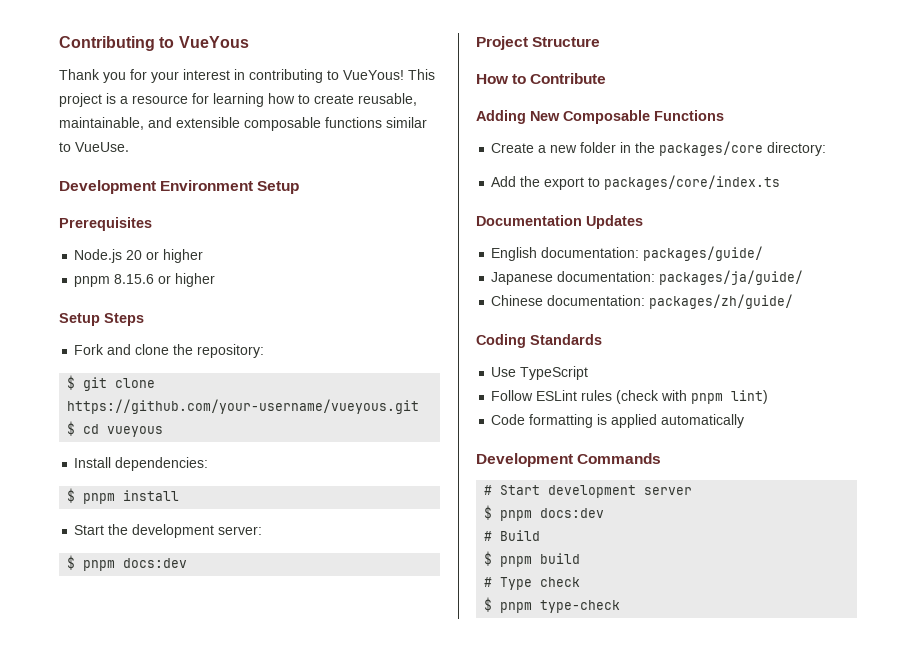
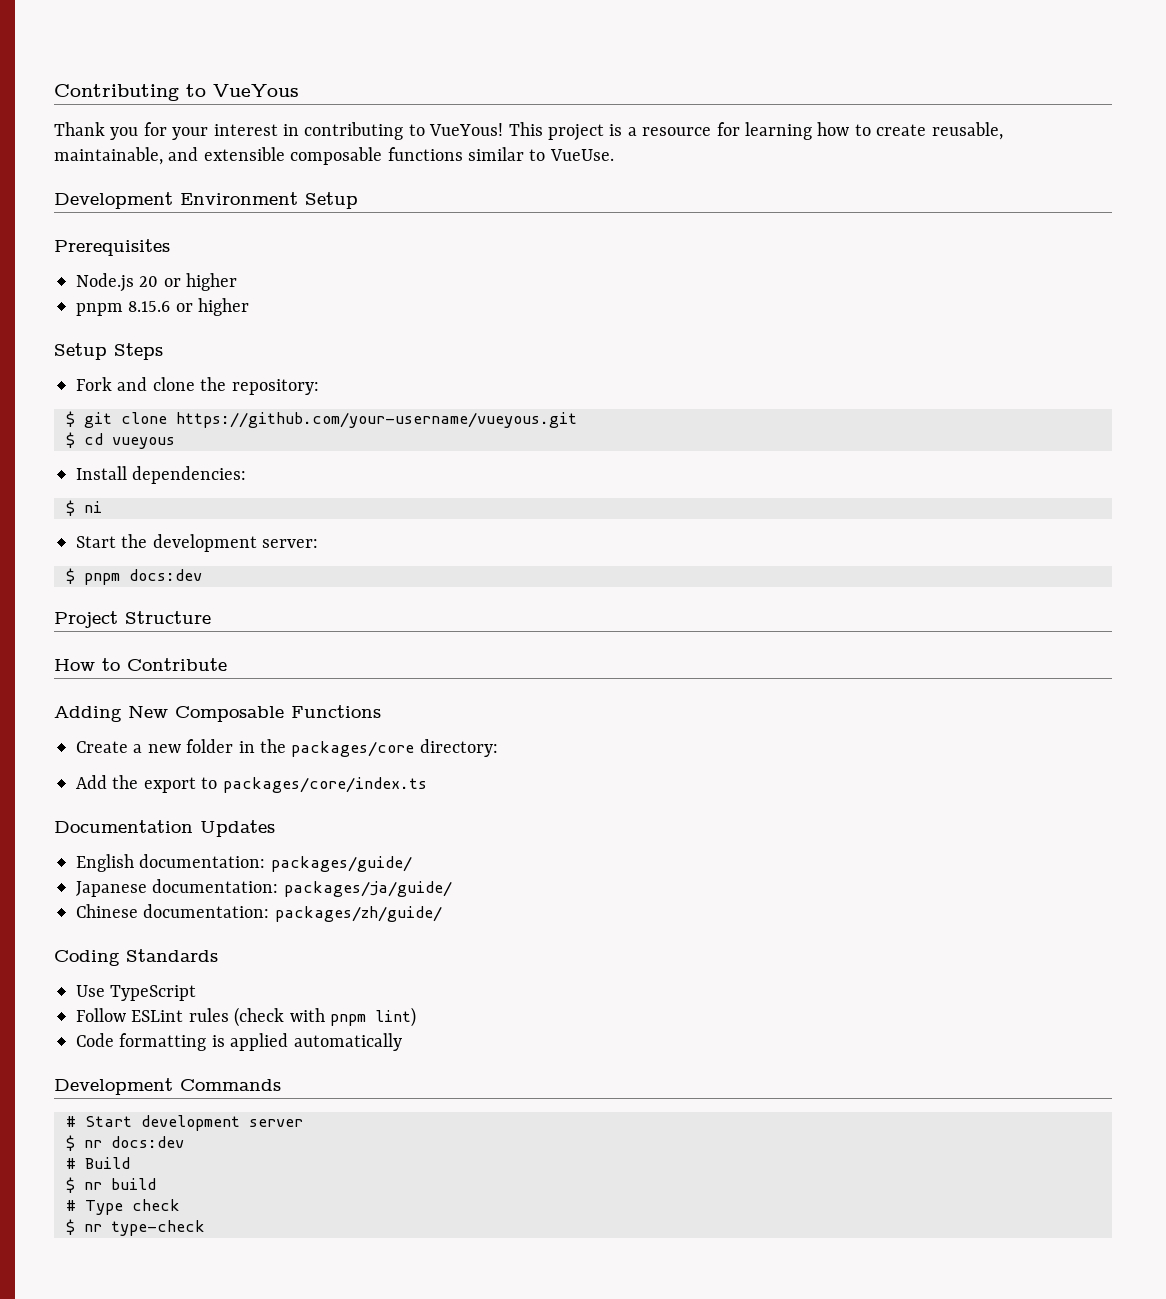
[83,490,180,504] pnpm install -> [84,501,102,513] ni
[500,510,533,521] pnpm -> [84,1140,102,1148] nr
[500,556,533,567] pnpm -> [84,1182,102,1190] nr
[500,602,533,613] pnpm -> [84,1224,102,1232] nr

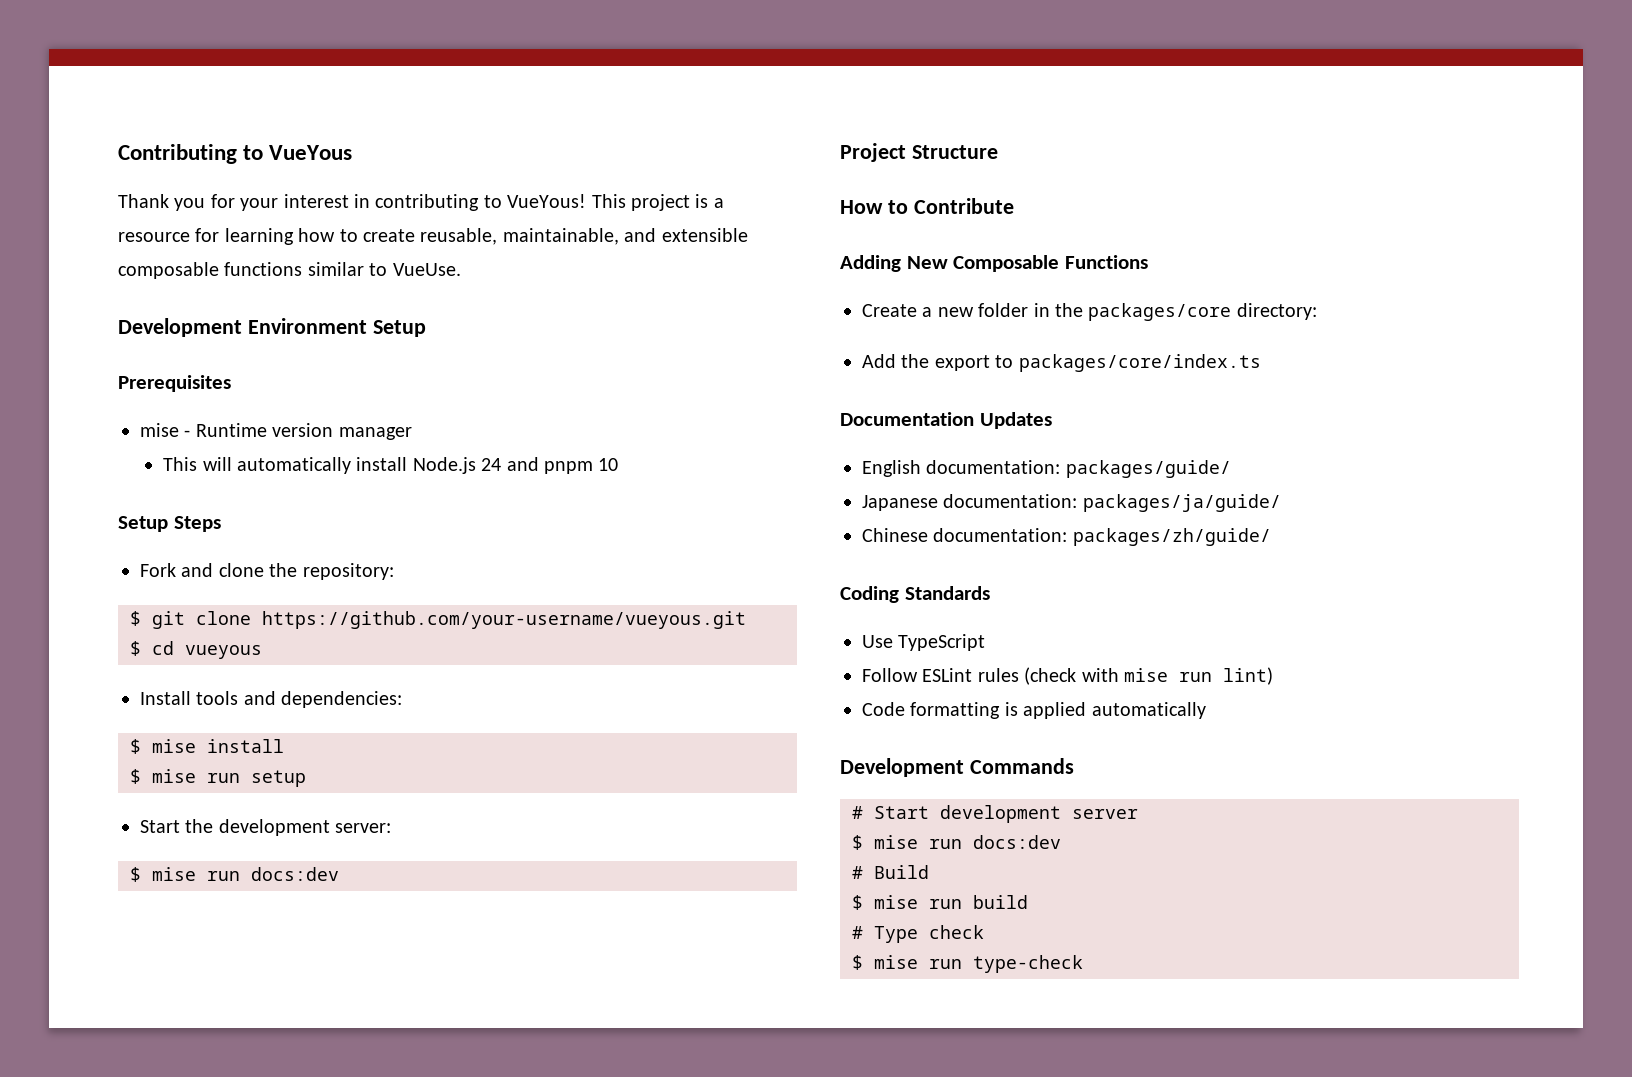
[76,273,238,292] [76,298,250,316] Node.js 20 or higher // pnpm 8.15.6 or higher -> [140,423,412,440] [163,457,619,474] mise - Runtime version manager // This will automatically install Node.js 24 and pnpm 10
(127, 473) none -> [196,691,276,705] tools and
[84,501,102,513] ni -> [152,739,284,753] [130,769,306,787] mise install // $ mise run setup
[84,573,120,585] pnpm -> [152,867,240,881] mise run
[330,1014,366,1026] pnpm -> [1124,668,1212,682] mise run
[84,1140,102,1148] nr -> [874,835,962,849] mise run
[84,1182,102,1190] nr -> [874,895,962,909] mise run
[84,1224,102,1232] nr -> [874,955,962,969] mise run

